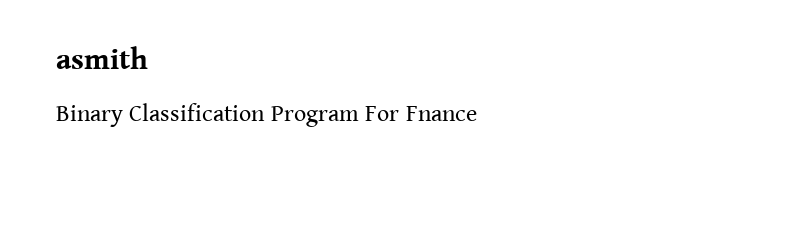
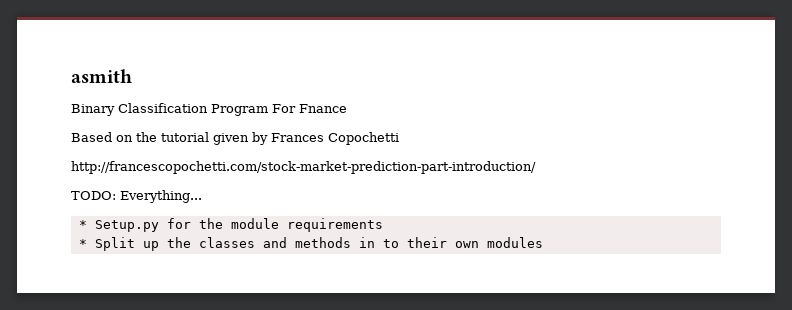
(477, 113) none -> [71,132,399,145] [71,161,536,174] [71,190,202,203] [78,218,383,232] [78,237,543,251] // Based on the tutorial given by Frances Copochetti // http://francescopochetti.com/stock-market-prediction-part-introduction/ // TODO: Everything... // * Setup.py for the module requirements // * Split up the classes and methods in to their own modules

